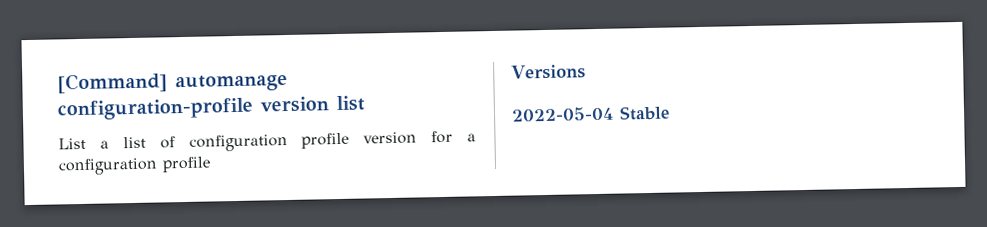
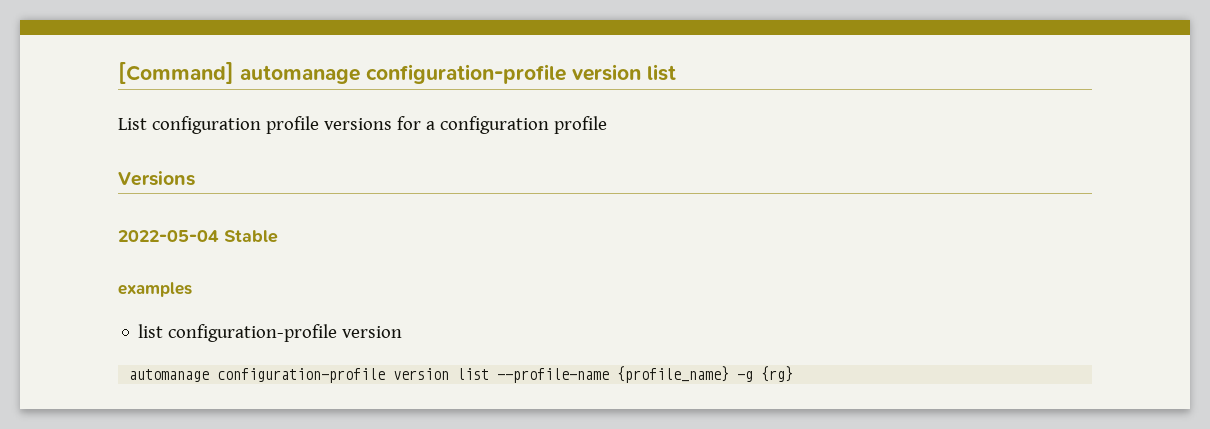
[99,131,418,152] a list of configuration profile version -> [151,116,392,134] configuration profile versions
(670, 113) none -> [118,282,192,297] [138,324,403,342] [129,366,794,383] // examples // list configuration-profile version // automanage configuration-profile version list --profile-name {profile_name} -g {rg}

